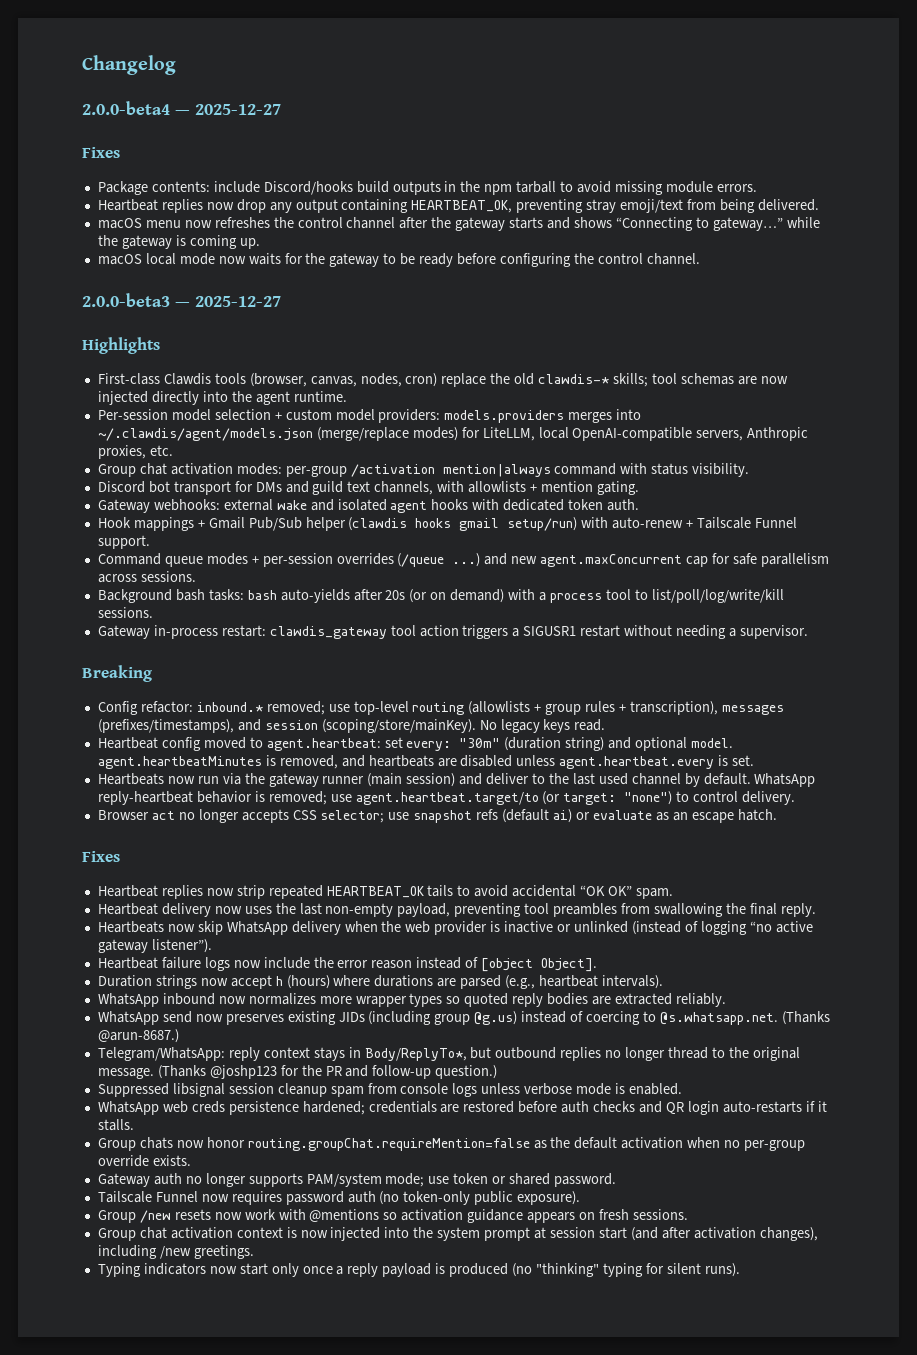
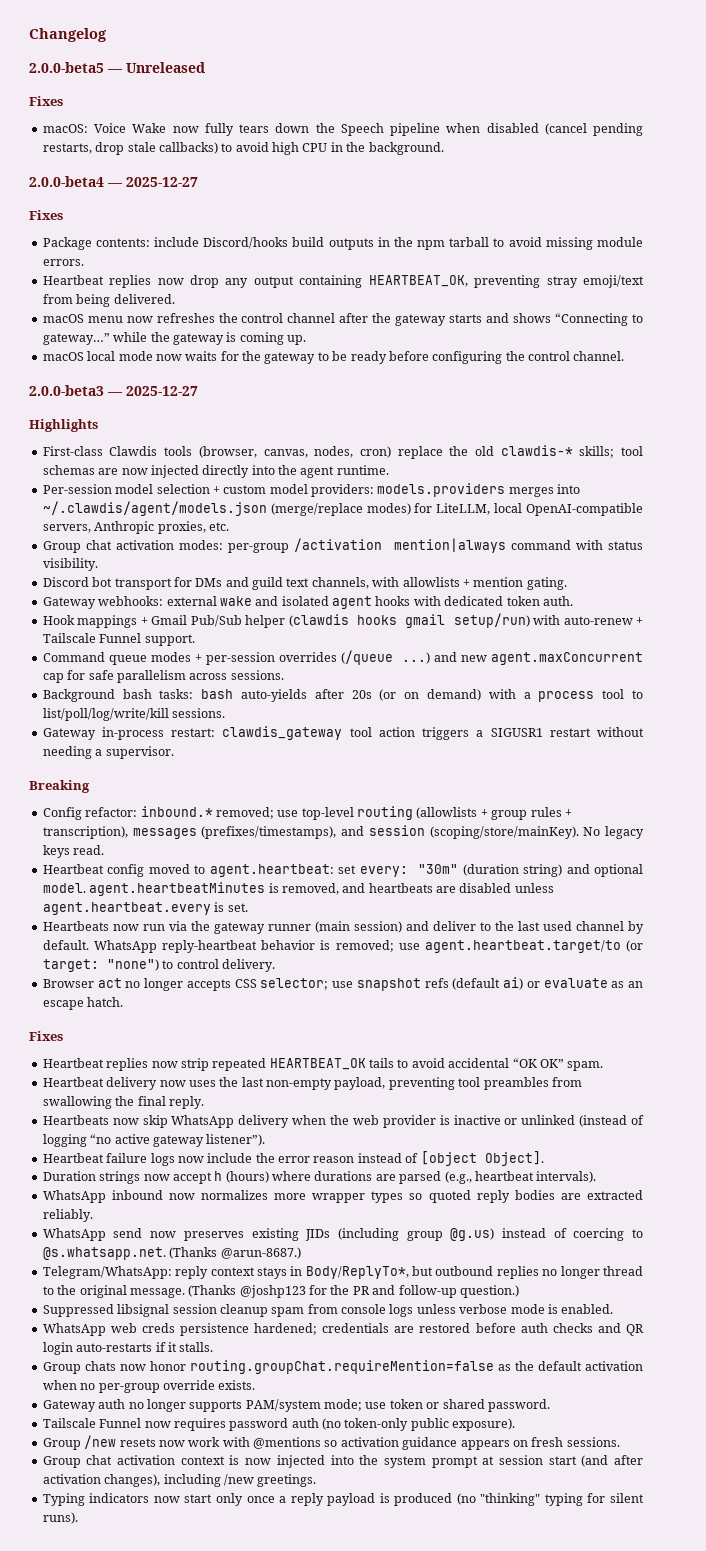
(176, 65) none -> [29,62,205,73] [29,96,63,106] [42,123,643,136] [42,142,444,155] // 2.0.0-beta5 — Unreleased // Fixes // macOS: Voice Wake now fully tears down the Speech pipeline when disabled (cancel pending restarts, drop stale callbacks) to avoid high CPU in the background.

